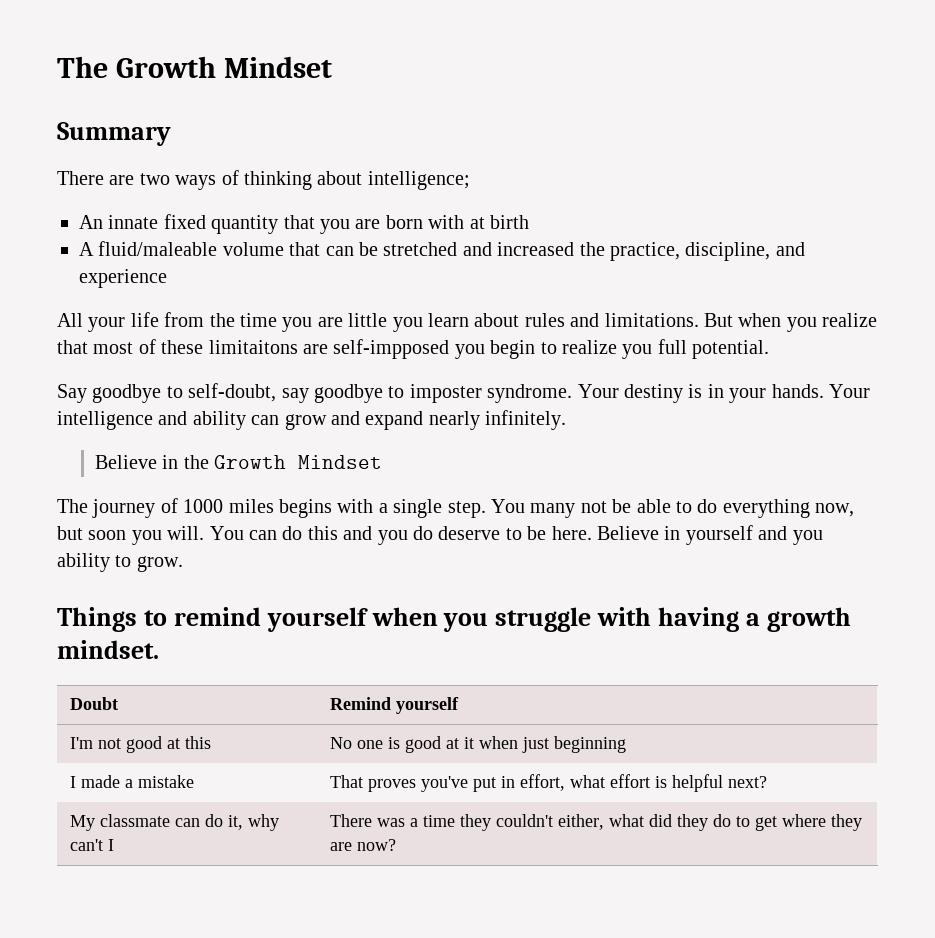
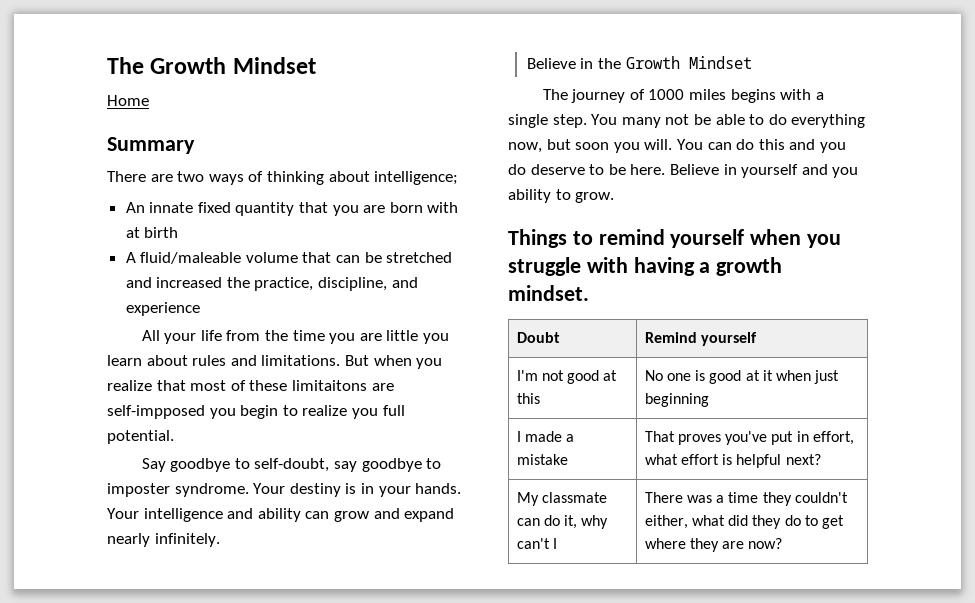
(333, 67) none -> [107,95,149,106] // Home

